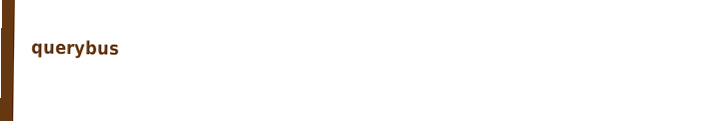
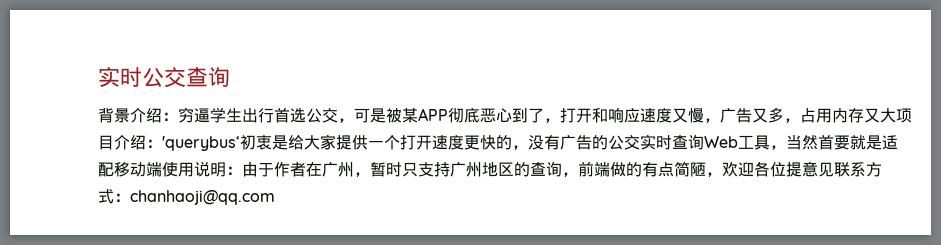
[31,39,120,59] querybus -> [98,67,230,88] [98,107,912,123] [98,134,898,151] [98,161,882,177] [98,189,275,205] 实时公交查询 // 背景介绍：穷逼学生出行首选公交，可是被某APP彻底恶心到了，打开和响应速度又慢，广告又多，占用内存又大项目介绍：'querybus‘初衷是给大家提供一个打开速度更快的，没有广告的公交实时查询Web工具，当然首要就是适配移动端使用说明：由于作者在广州，暂时只支持广州地区的查询，前端做的有点简陋，欢迎各位提意见联系方式：chanhaoji@qq.com

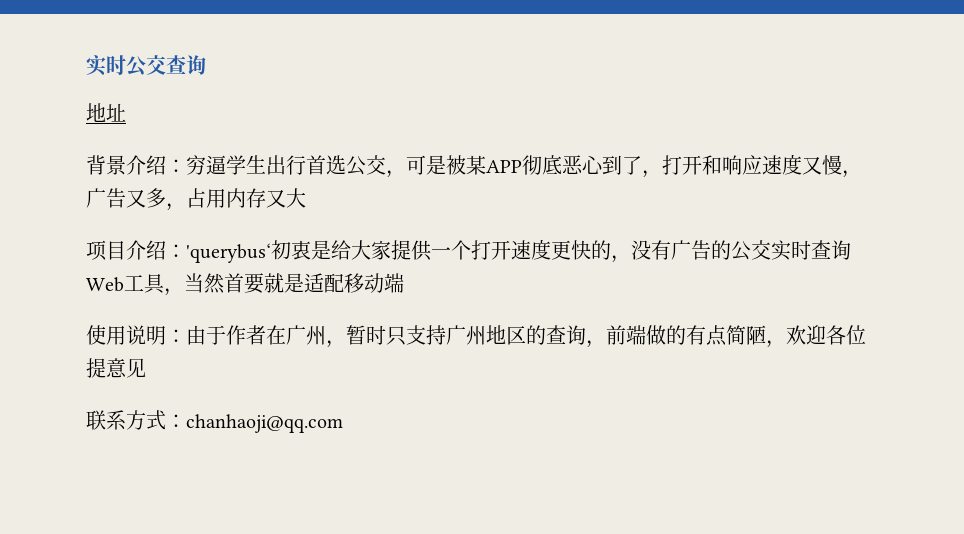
(230, 77) none -> [86,103,126,122] // 地址
(896, 115) none -> (306, 198) //
(162, 169) none -> (404, 283) //
(834, 169) none -> (146, 368) //

